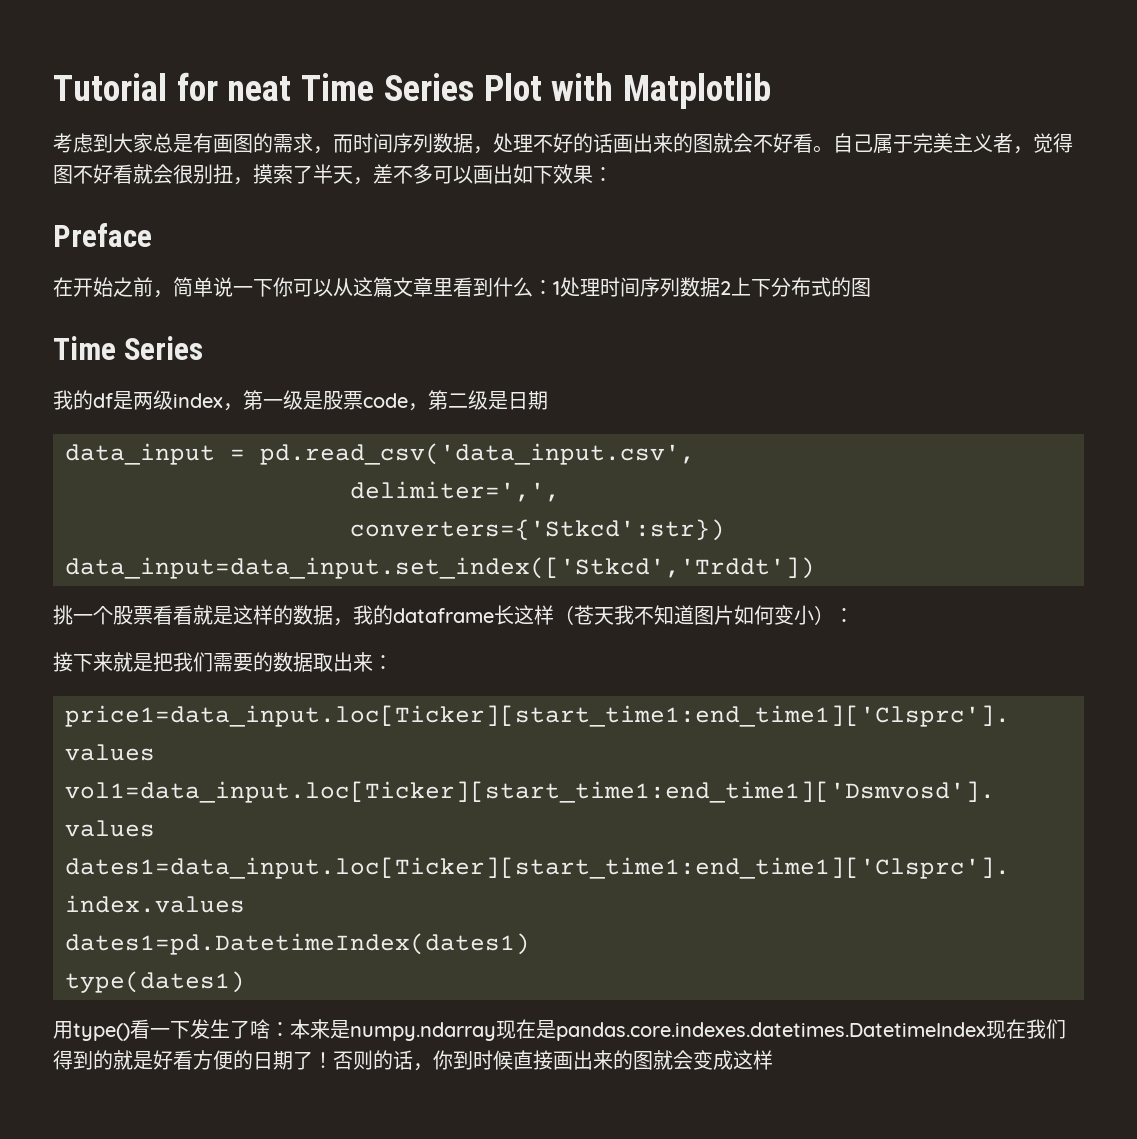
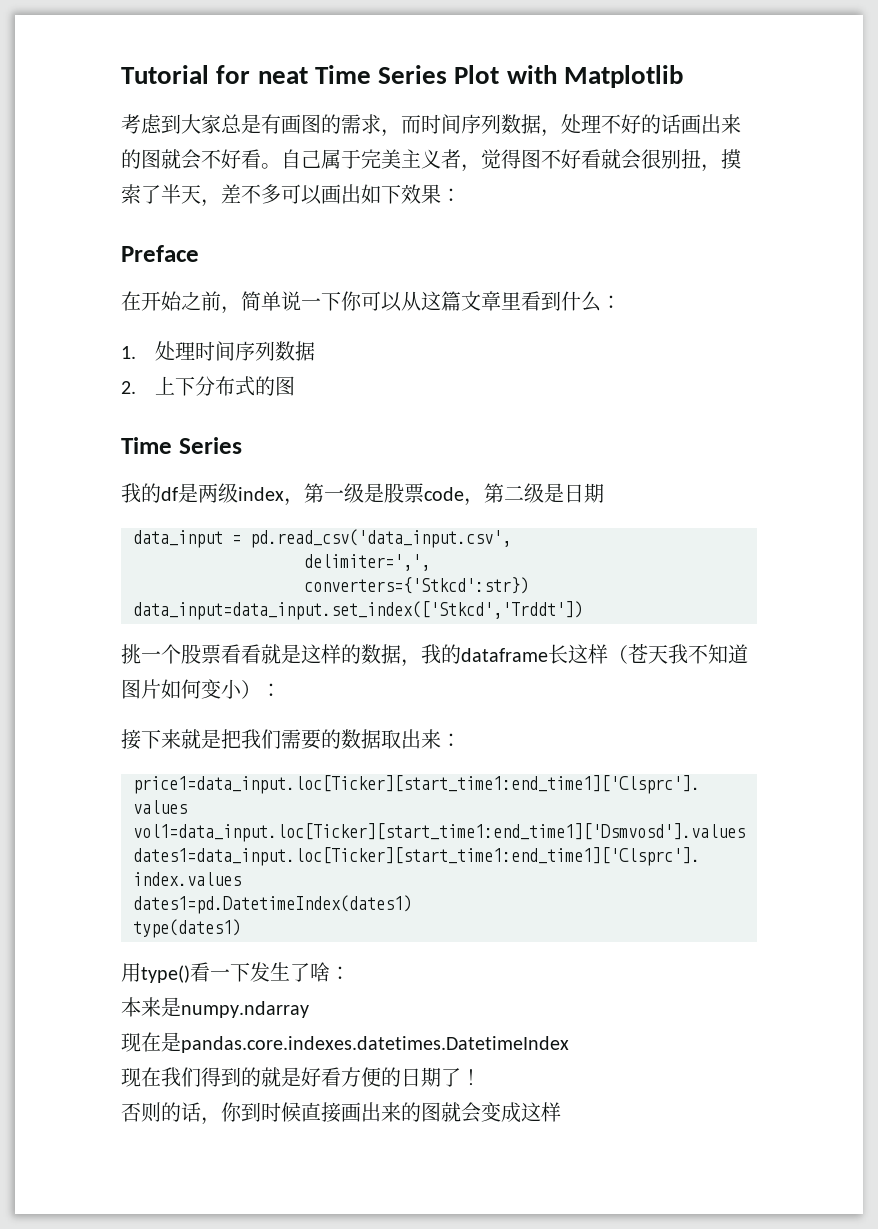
[553,281,560,295] 1 -> [121,346,136,359] // 1.
[720,281,731,295] 2 -> [121,381,136,394] // 2.
(290, 1029) none -> (350, 973) //
(496, 1031) none -> (309, 1009) //
(986, 1031) none -> (569, 1044) //
(333, 1060) none -> (481, 1077) //

